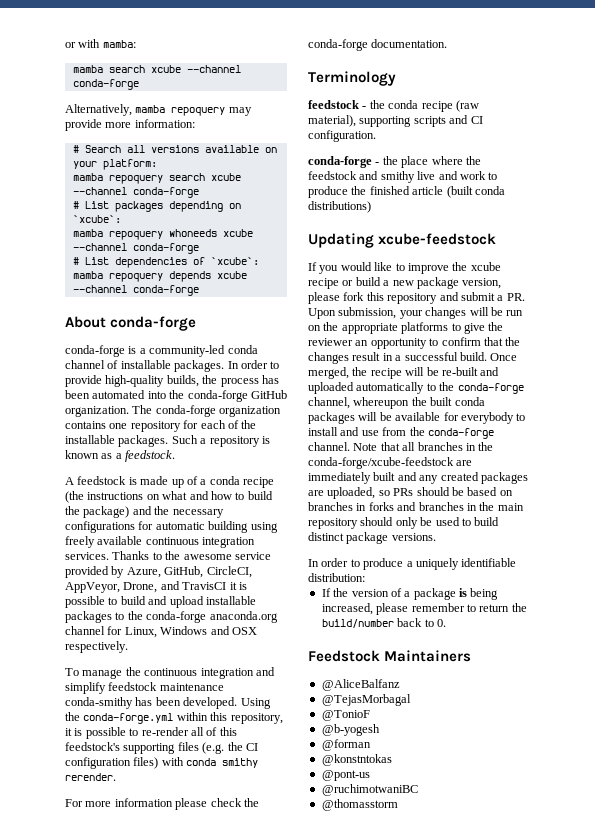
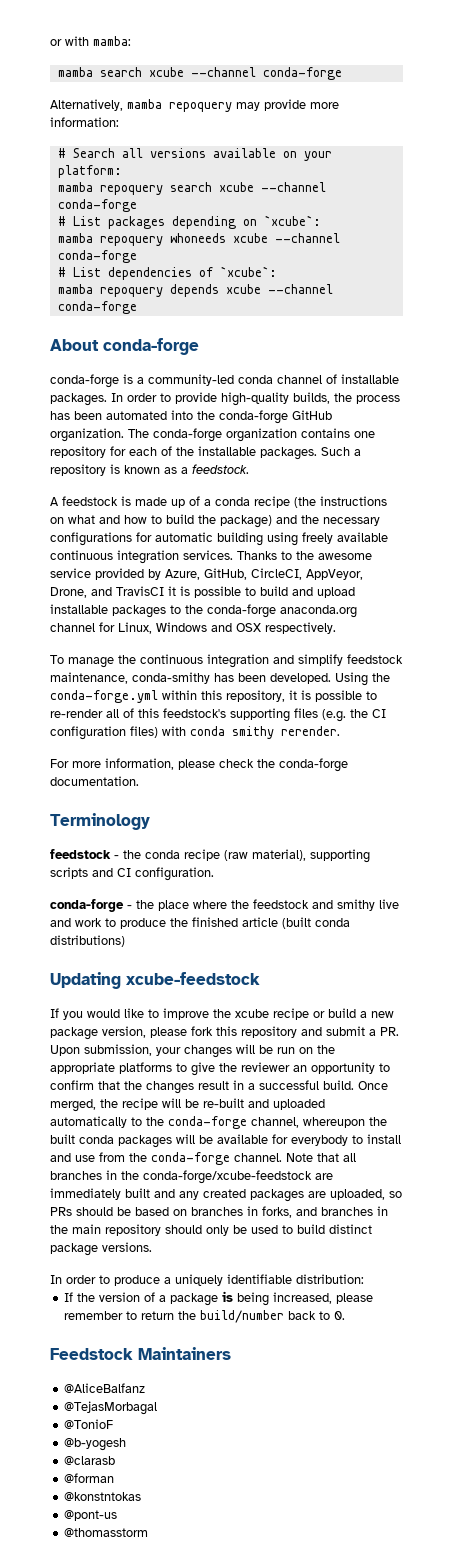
[159,683,224,691] maintenance -> [50,672,128,684] maintenance,
[114,798,173,807] information -> [105,758,174,770] information,
[368,502,394,511] forks -> [262,1206,292,1218] forks,
(380, 730) none -> [64,1456,116,1465] // @clarasb
[321,784,418,796] // @ruchimotwaniBC -> (118, 1515) none

